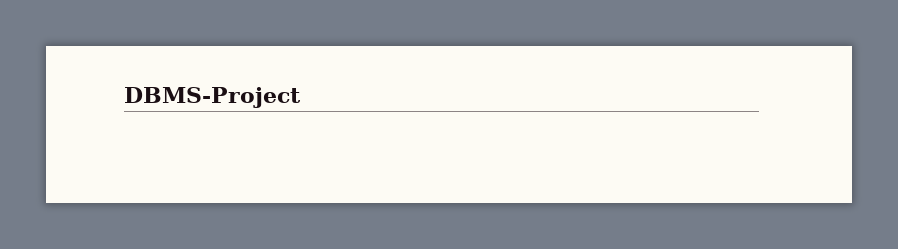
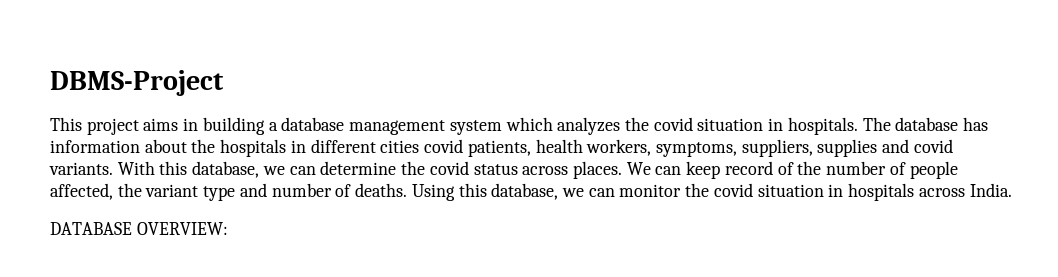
(301, 97) none -> [50,117,989,135] [50,139,953,157] [49,161,958,179] [50,183,1012,201] [50,222,228,235] // This project aims in building a database management system which analyzes the covid situation in hospitals. The database has information about the hospitals in different cities covid patients, health workers, symptoms, suppliers, supplies and covid variants. With this database, we can determine the covid status across places. We can keep record of the number of people affected, the variant type and number of deaths. Using this database, we can monitor the covid situation in hospitals across India. // DATABASE OVERVIEW:

